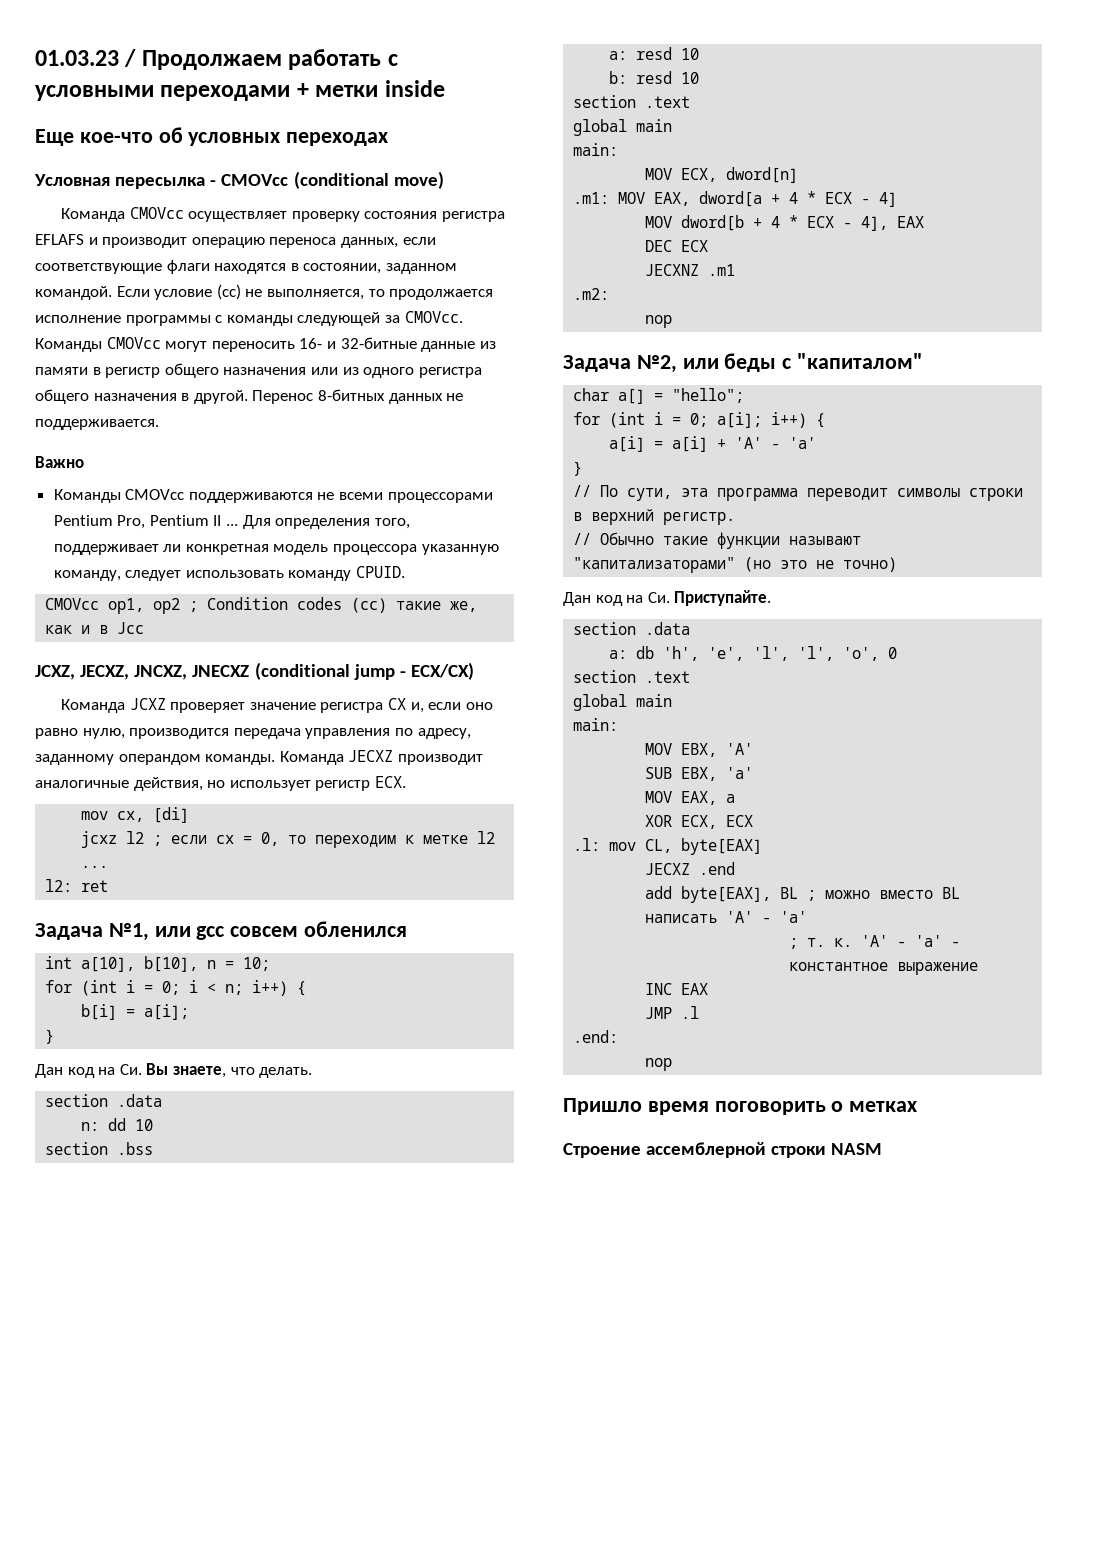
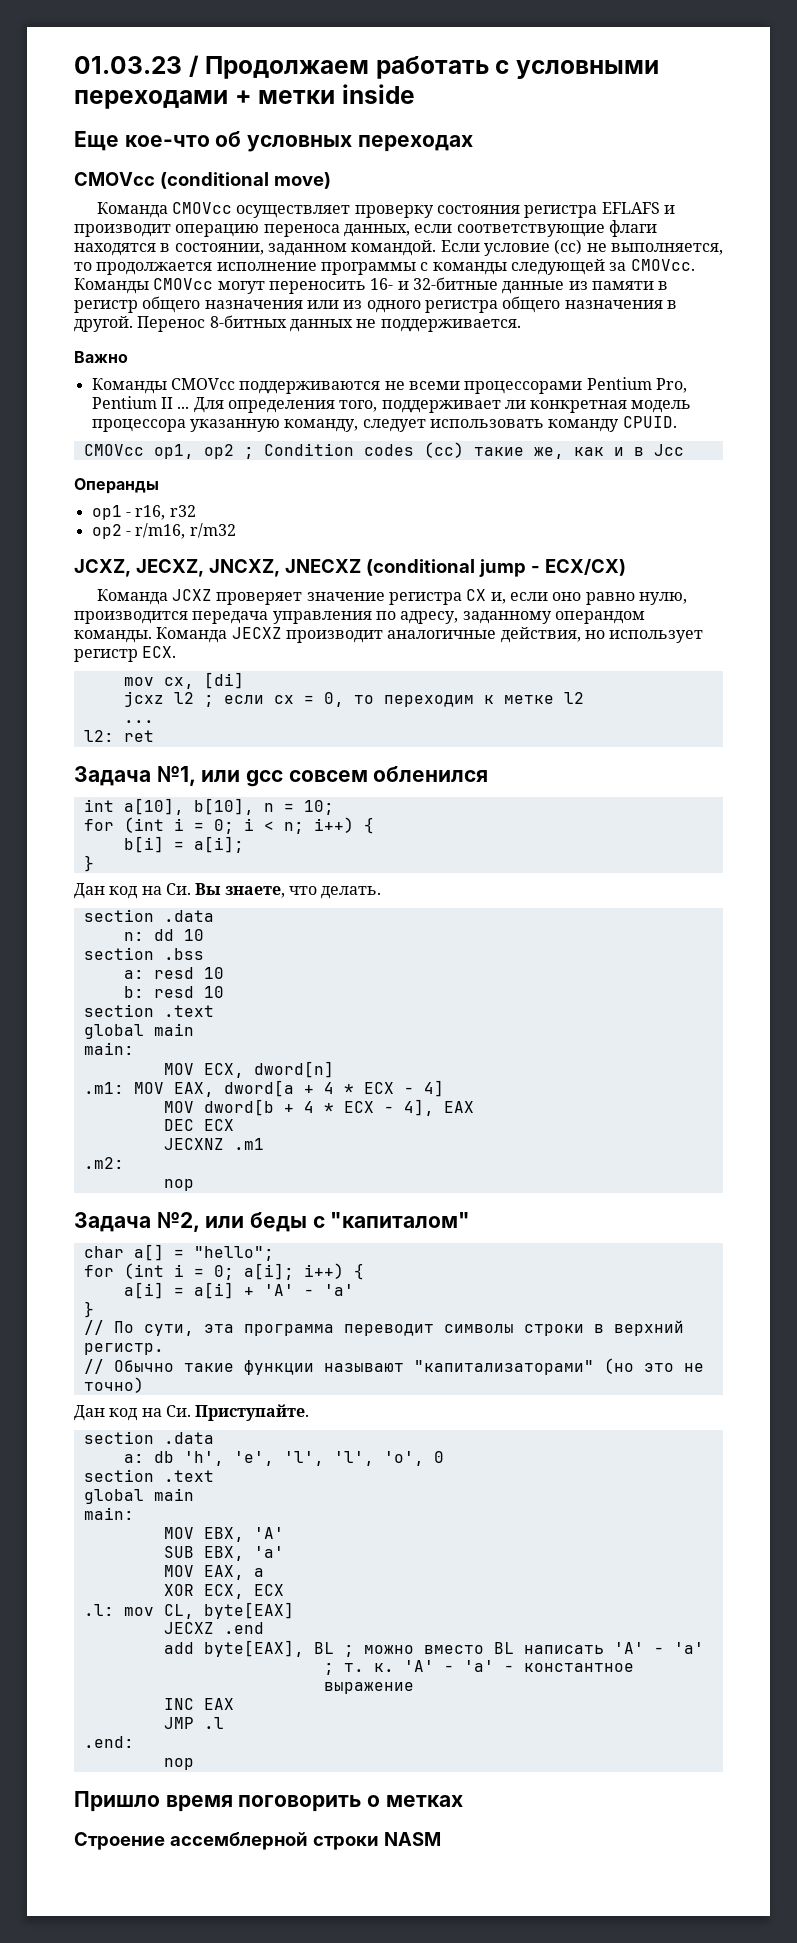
[34,174,217,189] Условная пересылка - -> (473, 143) none
(145, 628) none -> [74,478,159,494] [91,505,196,520] [91,523,236,539] // Операнды // op1 - r16, r32 // op2 - r/m16, r/m32

